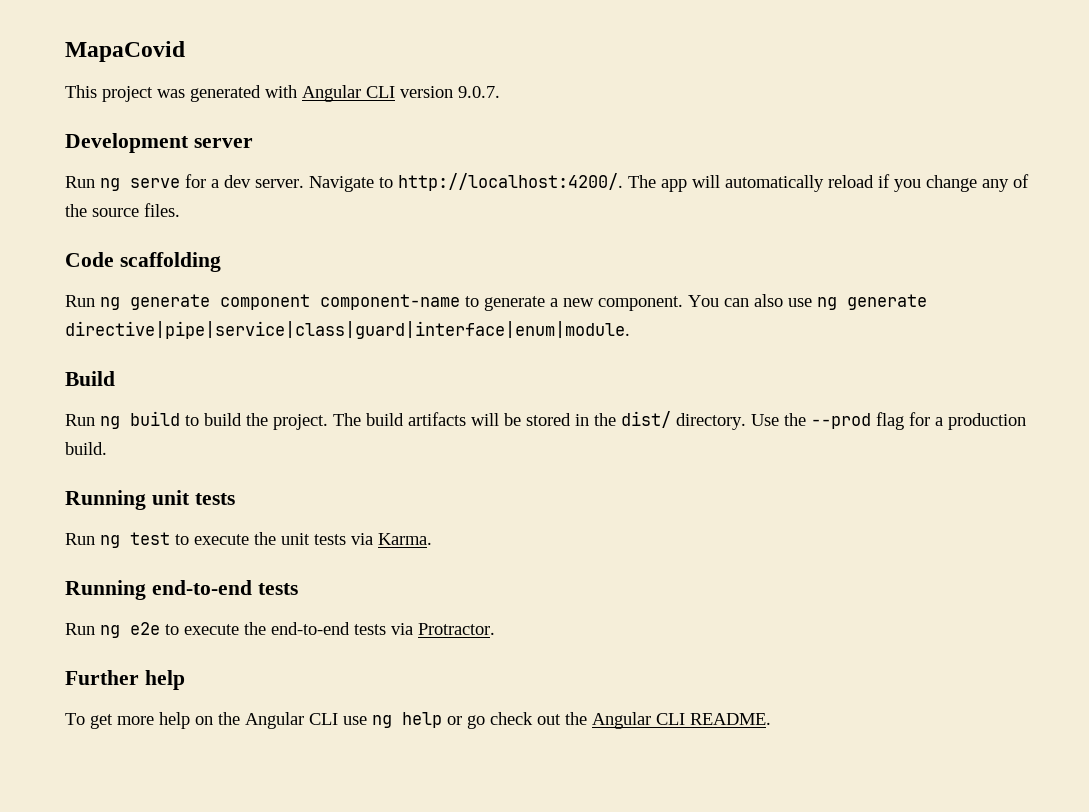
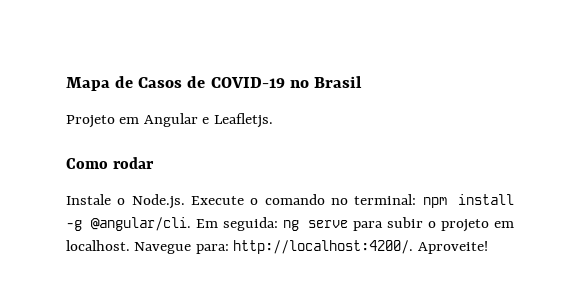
[65,41,185,62] [65,85,500,102] [65,133,253,153] [65,173,1029,192] [65,203,180,217] [65,252,221,272] [65,294,927,311] [65,321,630,339] [65,371,115,386] [65,411,1026,430] [65,442,107,455] [65,490,235,510] [65,532,432,548] [65,580,298,600] [65,622,495,638] [65,670,185,690] [65,712,771,729] MapaCovid // This project was generated with Angular CLI version 9.0.7. // Development server // Run ng serve for a dev server. Navigate to http://localhost:4200/. The app will automatically reload if you change any of the source files. // Code scaffolding // Run ng generate component component-name to generate a new component. You can also use ng generate directive|pipe|service|class|guard|interface|enum|module. // Build // Run ng build to build the project. The build artifacts will be stored in the dist/ directory. Use the --prod flag for a production build. // Running unit tests // Run ng test to execute the unit tests via Karma. // Running end-to-end tests // Run ng e2e to execute the end-to-end tests via Protractor. // Further help // To get more help on the Angular CLI use ng help or go check out the Angular CLI README. -> [66,76,362,91] [66,113,273,128] [66,157,154,169] [66,194,514,209] [66,217,514,232] [66,240,488,254] Mapa de Casos de COVID-19 no Brasil // Projeto em Angular e Leafletjs. // Como rodar // Instale o Node.js. Execute o comando no terminal: npm install -g @angular/cli. Em seguida: ng serve para subir o projeto em localhost. Navegue para: http://localhost:4200/. Aproveite!

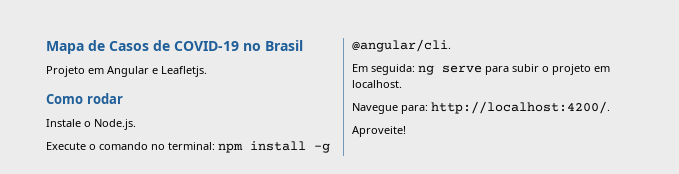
(185, 201) none -> (136, 124) //
(191, 224) none -> (451, 45) //
(130, 245) none -> (402, 84) //
(414, 247) none -> (610, 107) //

